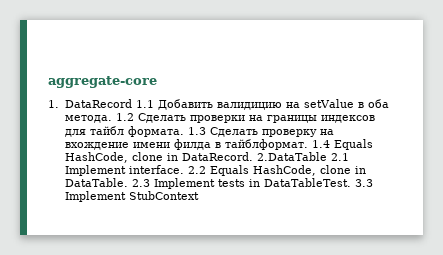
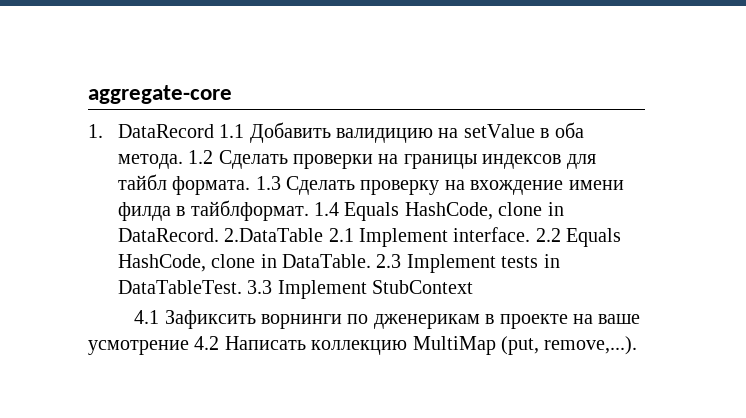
(199, 195) none -> [134,310,641,329] [88,336,638,355] // 4.1 Зафиксить ворнинги по дженерикам в проекте на ваше усмотрение 4.2 Написать коллекцию MultiMap (put, remove,...).

